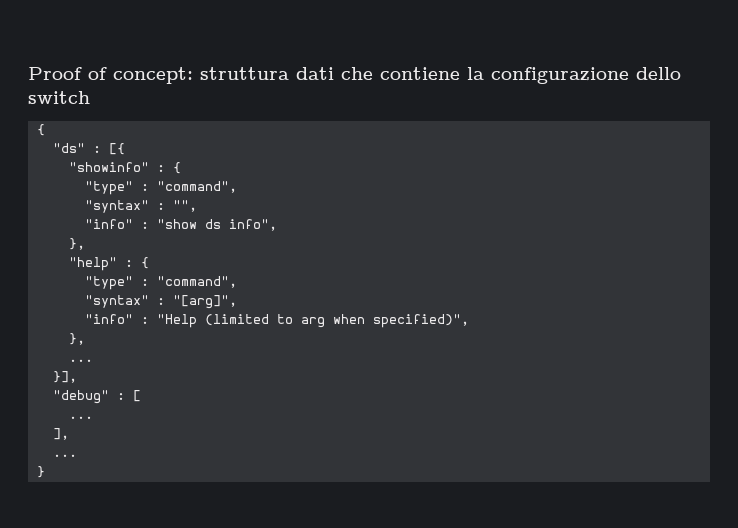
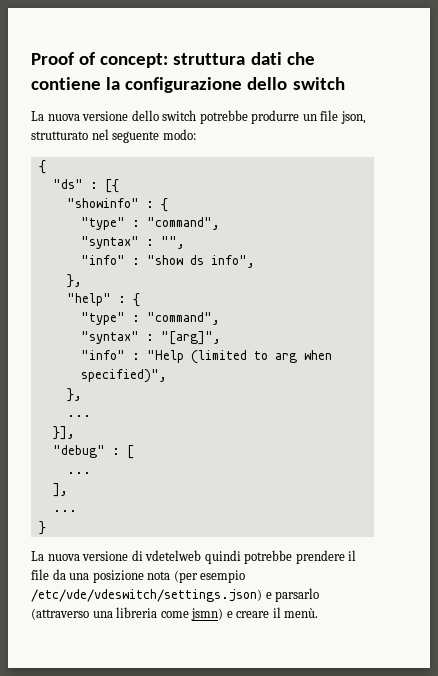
(90, 97) none -> [31,110,366,124] [31,129,196,143] // La nuova versione dello switch potrebbe produrre un file json, strutturato nel seguente modo:
(45, 472) none -> [31,550,357,564] [31,569,246,583] [31,588,320,602] [31,607,319,621] // La nuova versione di vdetelweb quindi potrebbe prendere il file da una posizione nota (per esempio /etc/vde/vdeswitch/settings.json) e parsarlo (attraverso una libreria come jsmn) e creare il menù.

